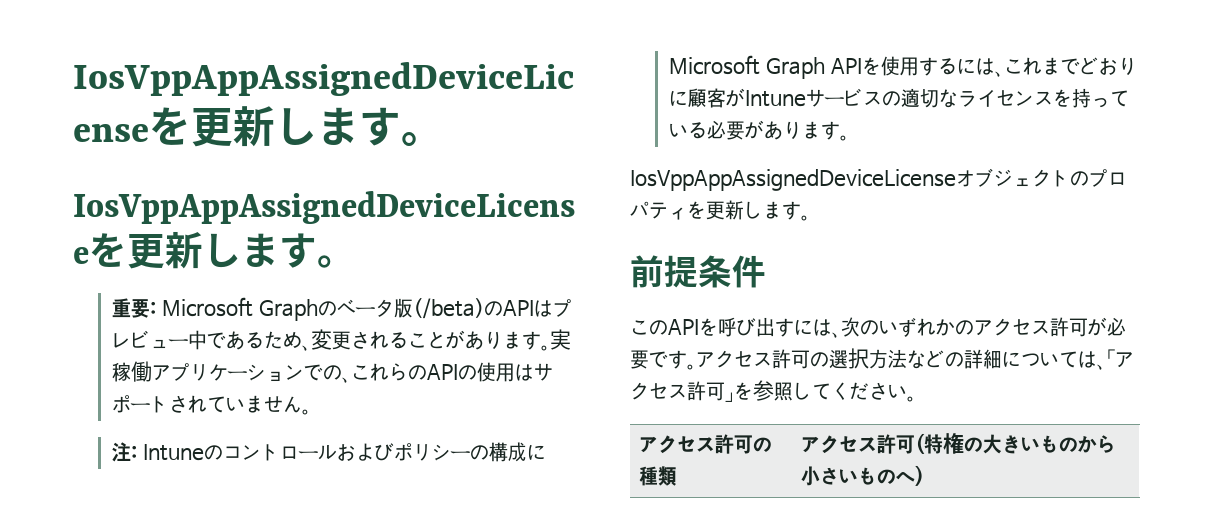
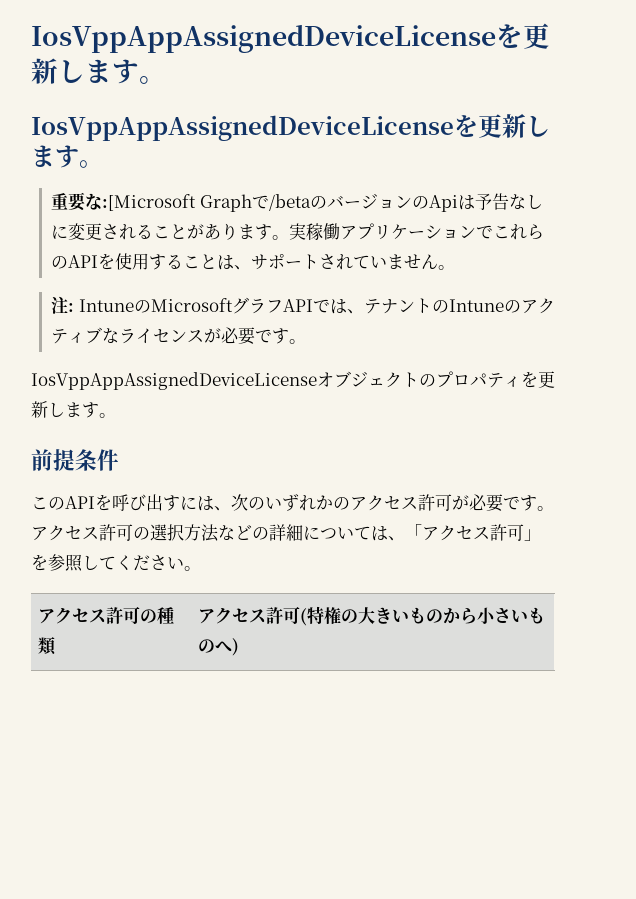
[150,297,572,321] [112,330,312,351] : Microsoft Graphのベータ版(/beta)のAPIはプレビュー中であるため、 -> [85,193,543,212] [51,225,69,239] な:[Microsoft Graphで/betaのバージョンのApiは予告なしに
[323,365,352,383] の、 -> (494, 232) none
[458,362,535,382] の使用は -> [98,253,252,270] を使用することは、
[223,442,547,462] [669,55,1137,79] [669,88,1130,108] [669,120,822,140] コントロールおよびポリシーの構成にMicrosoft Graph APIを使用するには、これまでどおりに顧客がIntuneサービスの適切なライセンスを持っている必要がありま -> [150,297,555,314] [51,327,273,345] MicrosoftグラフAPIでは、テナントのIntuneのアクティブなライセンスが必要で

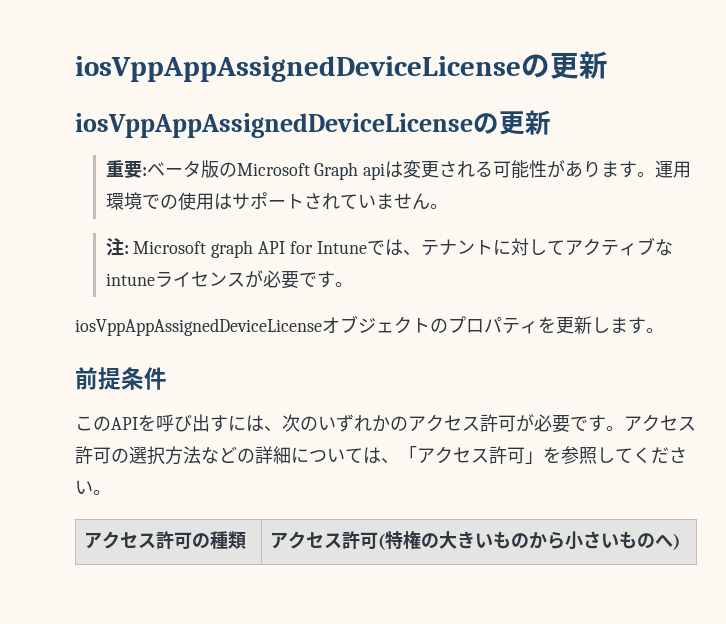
[31,23,550,53] [31,58,166,84] [31,114,550,141] [31,145,103,168] IosVppAppAssignedDeviceLicenseを更新します。 // IosVppAppAssignedDeviceLicenseを更新します。 -> [75,51,608,82] [75,110,551,138] iosVppAppAssignedDeviceLicenseの更新 // iosVppAppAssignedDeviceLicenseの更新
[85,193,543,212] [51,225,69,239] な:[Microsoft Graphで/betaのバージョンのApiは予告なしに -> [141,160,404,180] :ベータ版のMicrosoft Graph apiは
[153,224,188,239] こと -> [493,160,548,179] 可能性
[289,223,545,241] [51,253,252,270] 実稼働アプリケーションでこれらのAPIを使用することは、 -> [655,160,692,178] [105,192,232,210] 運用環境での使用は
[78,297,313,314] IntuneのMicrosoftグラフAPI -> [133,240,367,258] Microsoft graph API for Intune
[431,299,521,313] のIntuneの -> [492,238,565,256] に対して
(120, 335) none -> [105,273,155,286] intune
[31,372,317,390] IosVppAppAssignedDeviceLicense -> [75,318,322,336] iosVppAppAssignedDeviceLicense

